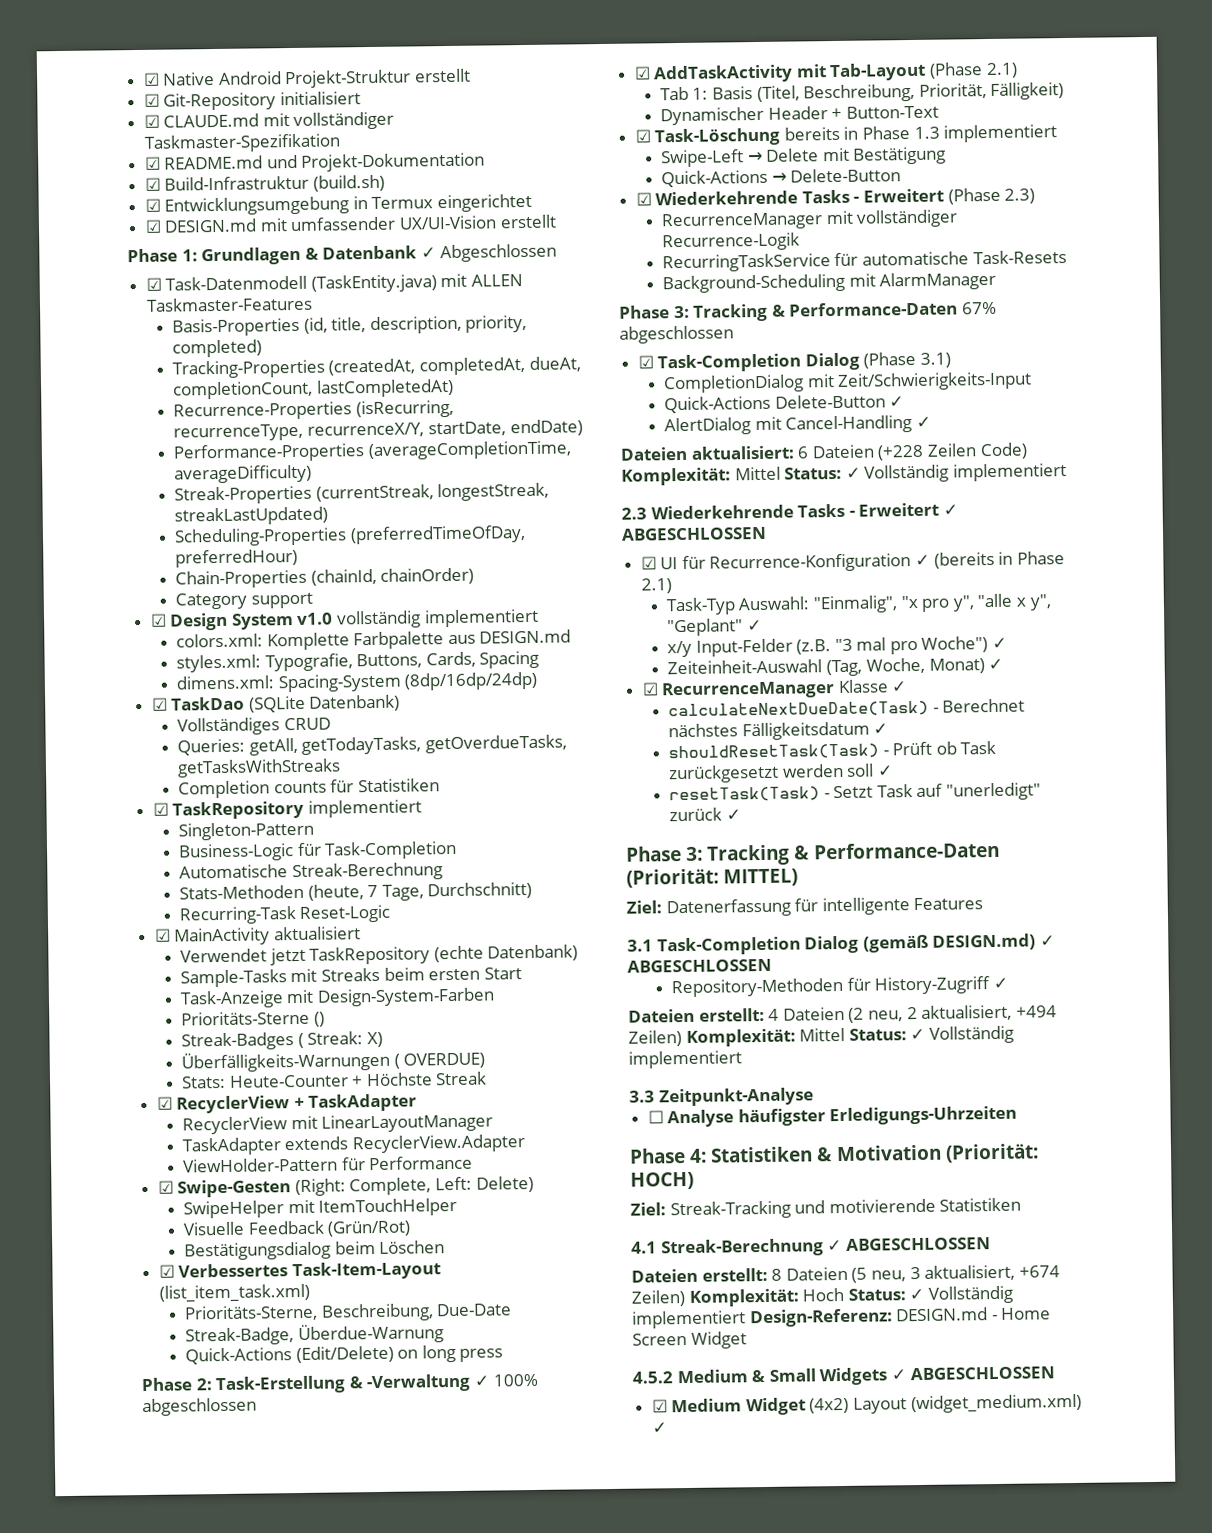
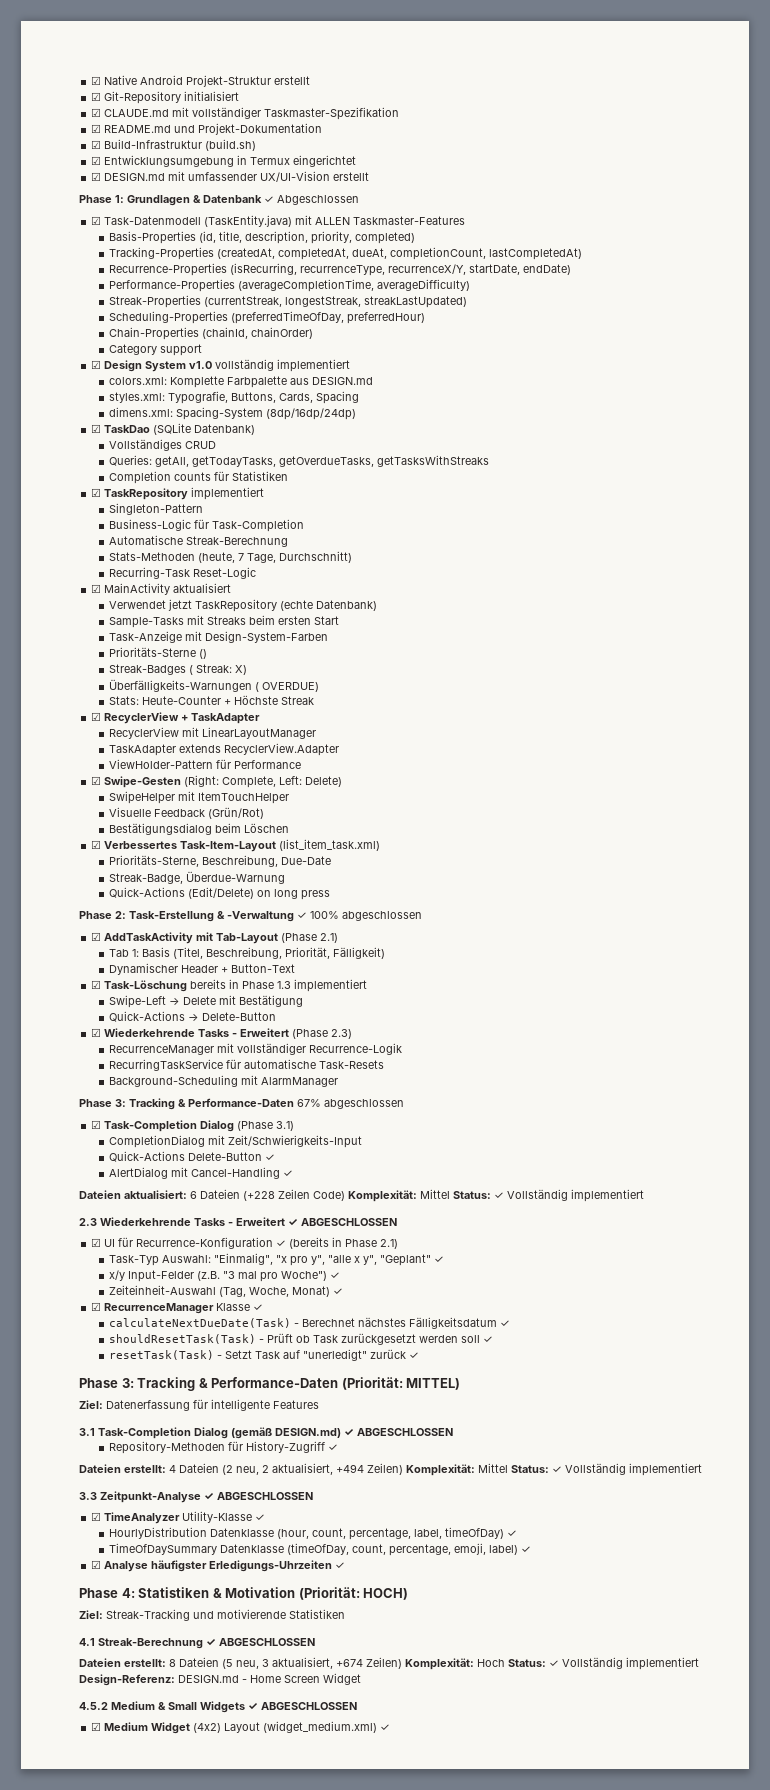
[647,1110,664,1124] // ☐ -> [204,1492,313,1500] [91,1511,266,1524] [108,1527,517,1540] [108,1543,531,1556] [91,1560,102,1569] ✓ ABGESCHLOSSEN // ☑ TimeAnalyzer Utility-Klasse ✓ // HourlyDistribution Datenklasse (hour, count, percentage, label, timeOfDay) ✓ // TimeOfDaySummary Datenklasse (timeOfDay, count, percentage, emoji, label) ✓ // ☑
(1018, 1115) none -> [335,1562,346,1569] ✓

